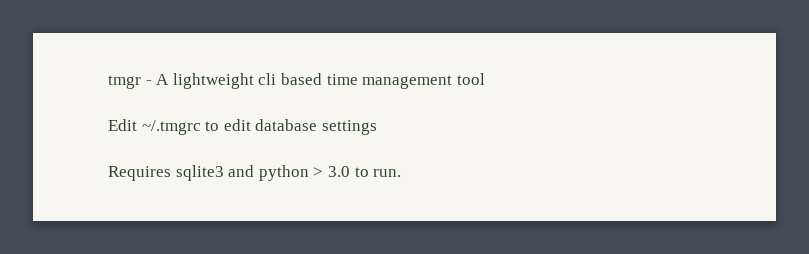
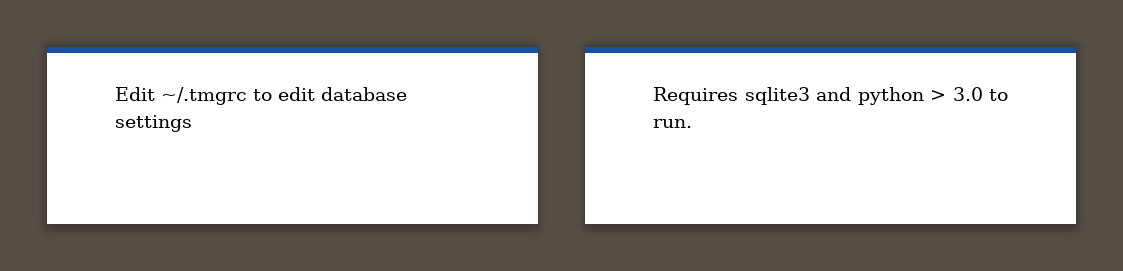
[108,73,485,89] tmgr - A lightweight cli based time management tool // -> (115, 94) none

